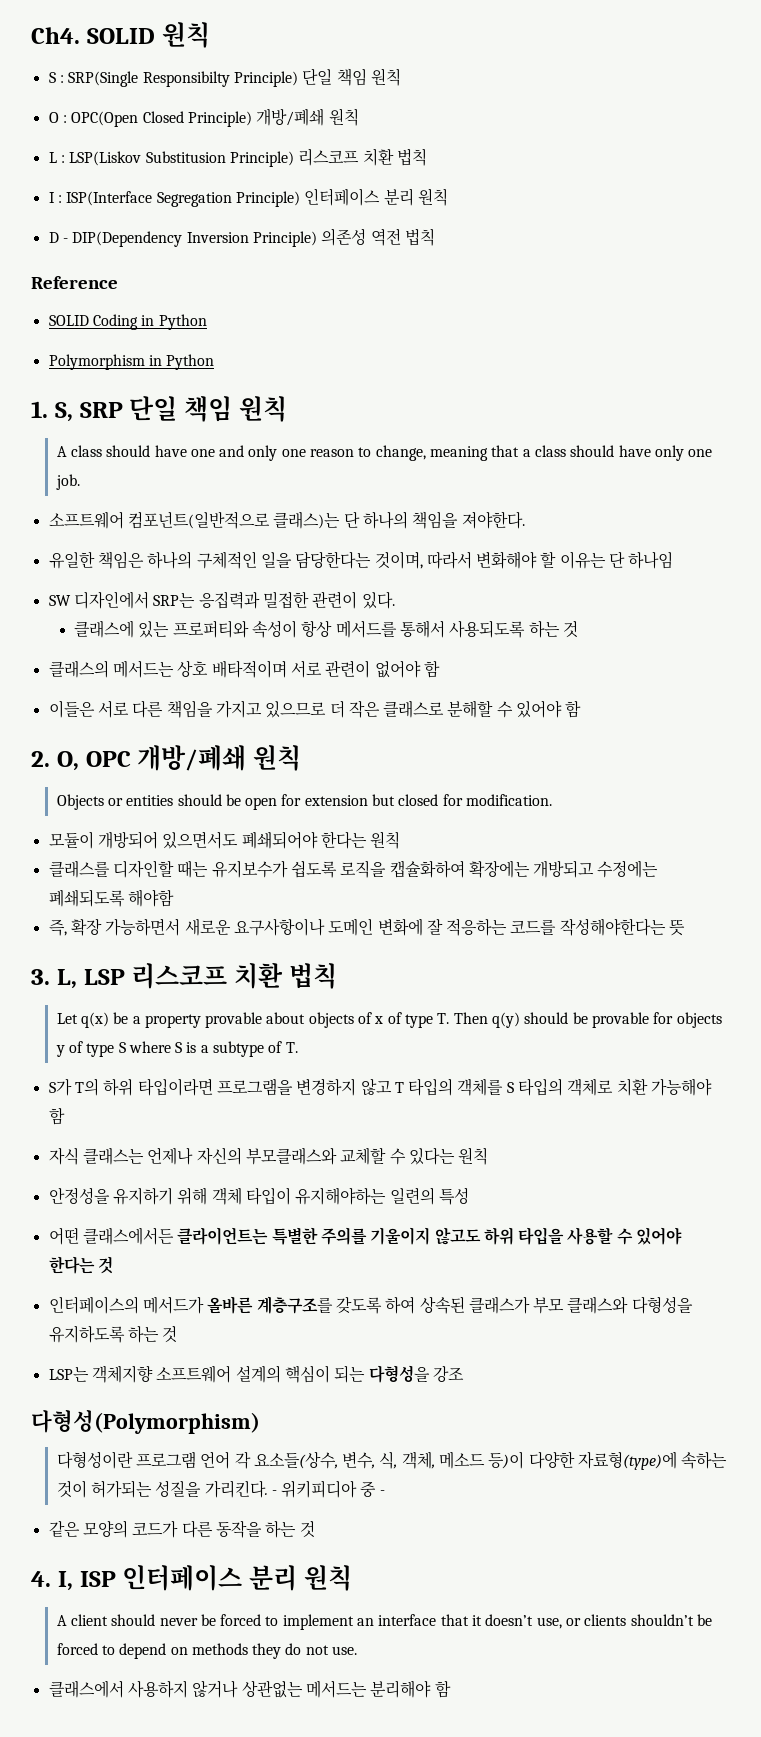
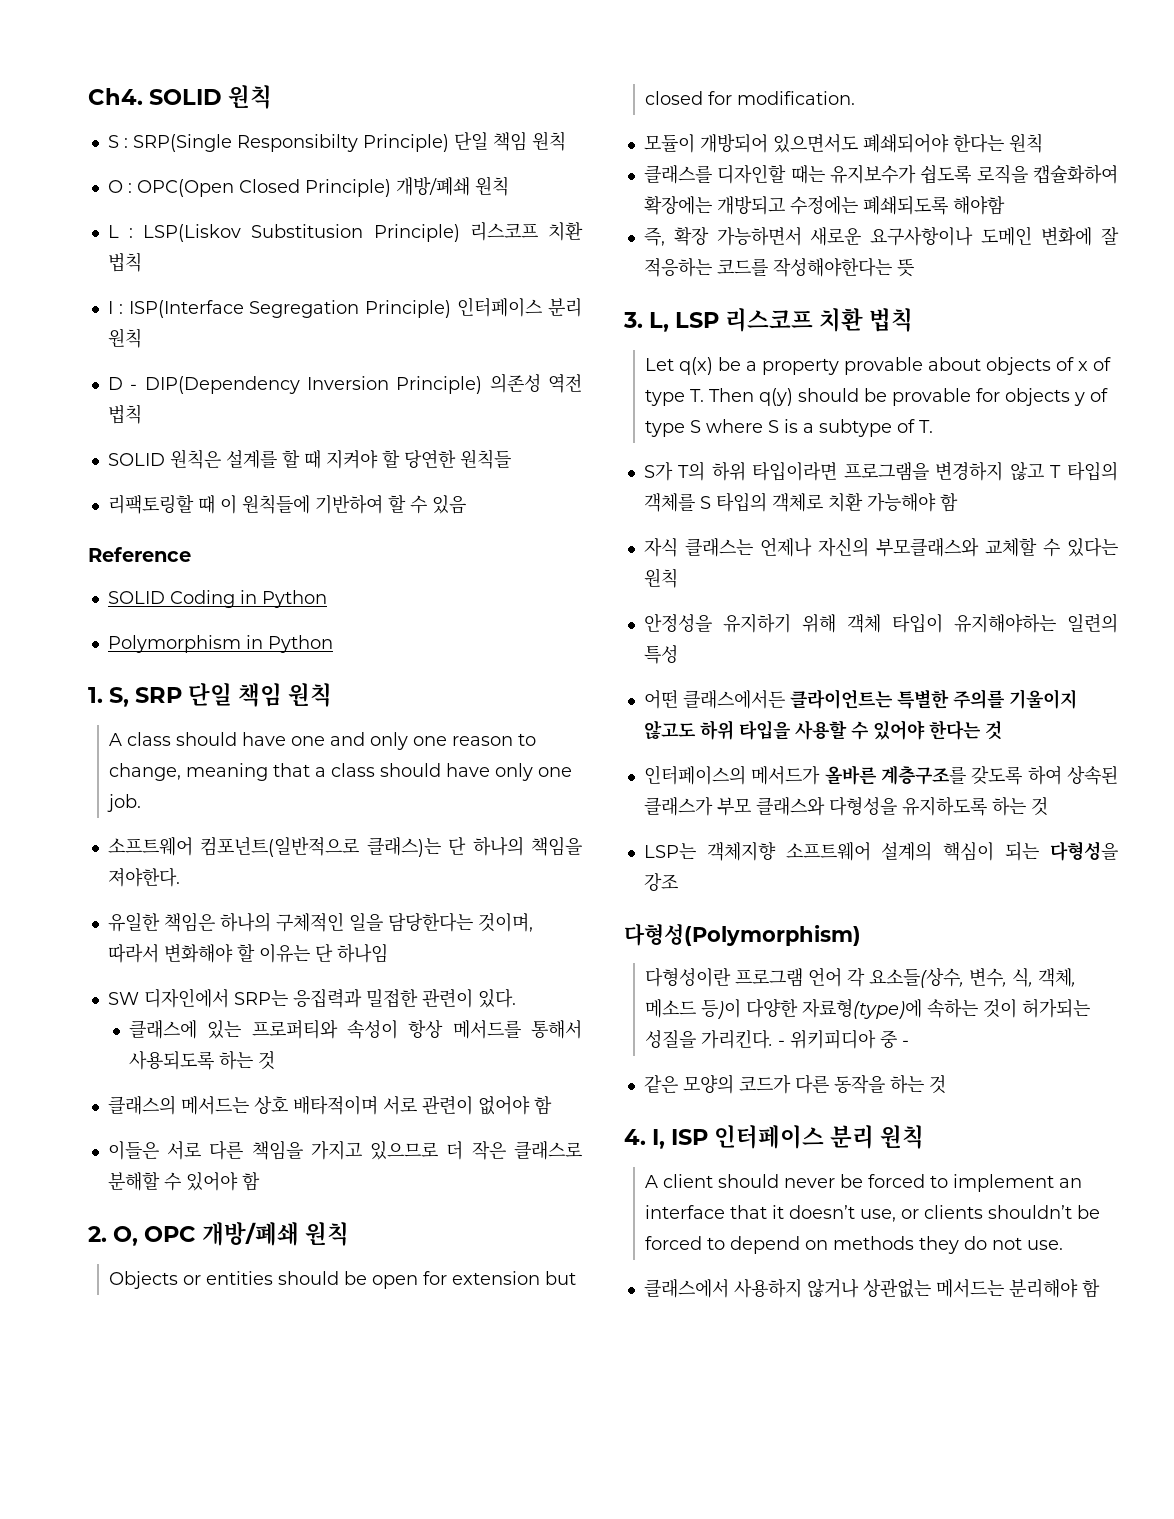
(435, 237) none -> [107,449,511,469] [107,494,466,514] // SOLID 원칙은 설계를 할 때 지켜야 할 당연한 원칙들 // 리팩토링할 때 이 원칙들에 기반하여 할 수 있음

